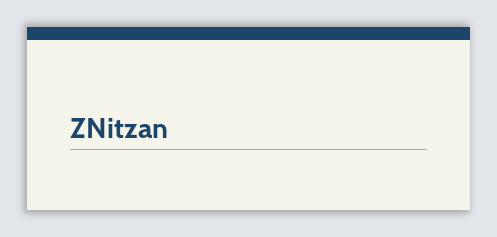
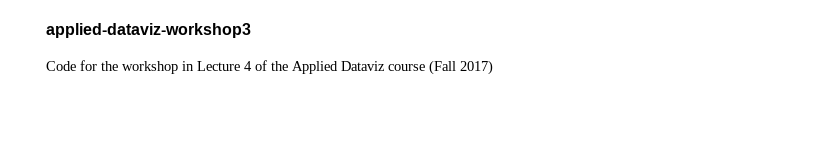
[70,118,168,138] ZNitzan -> [46,23,251,38] [46,60,493,75] applied-dataviz-workshop3 // Code for the workshop in Lecture 4 of the Applied Dataviz course (Fall 2017)

